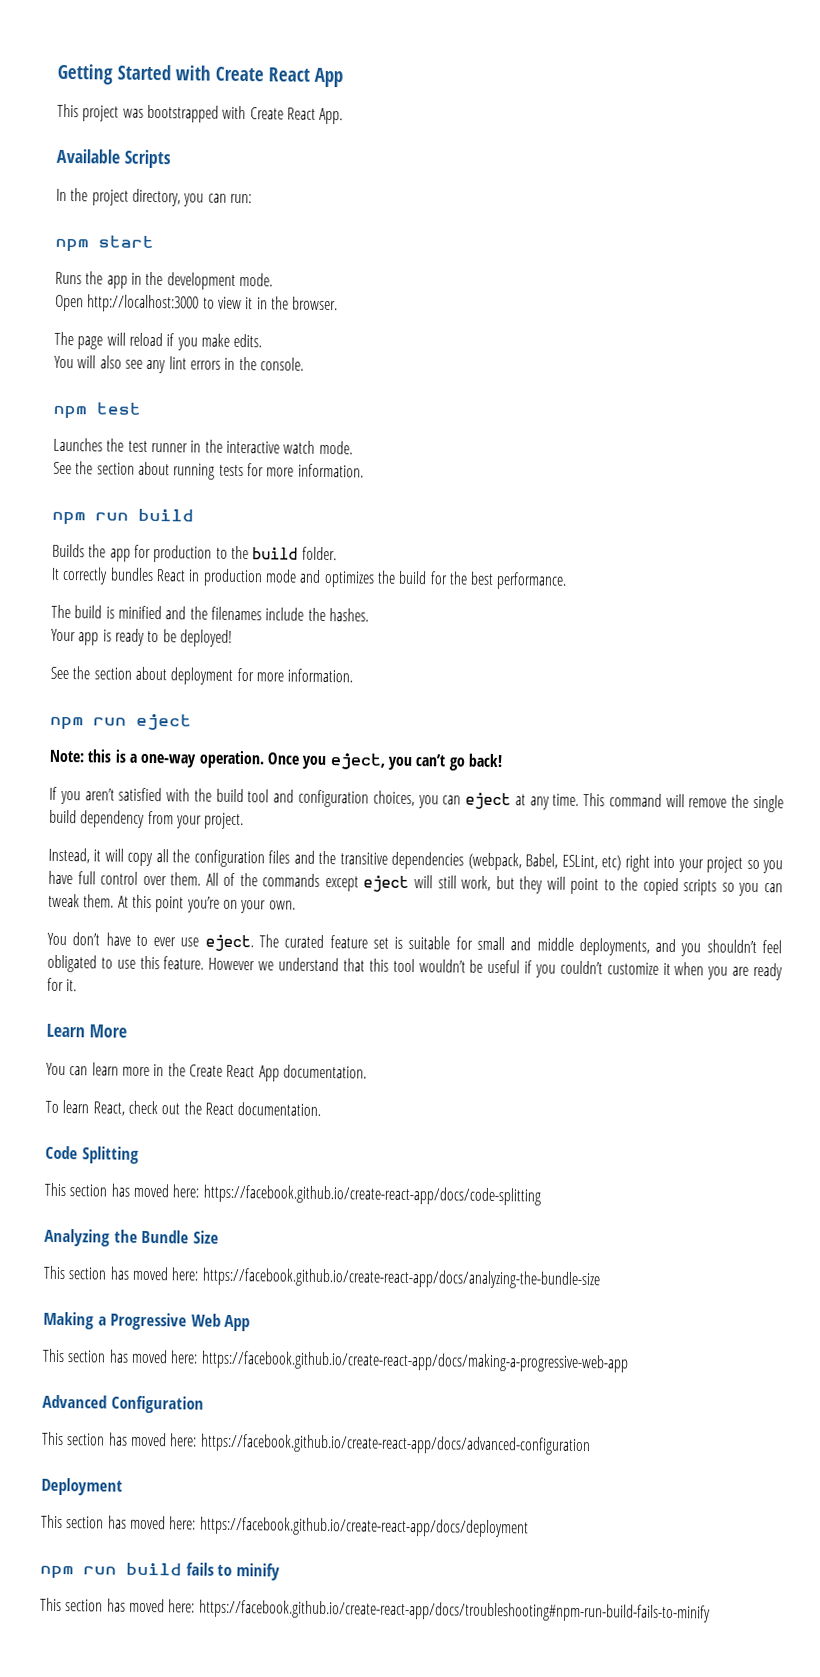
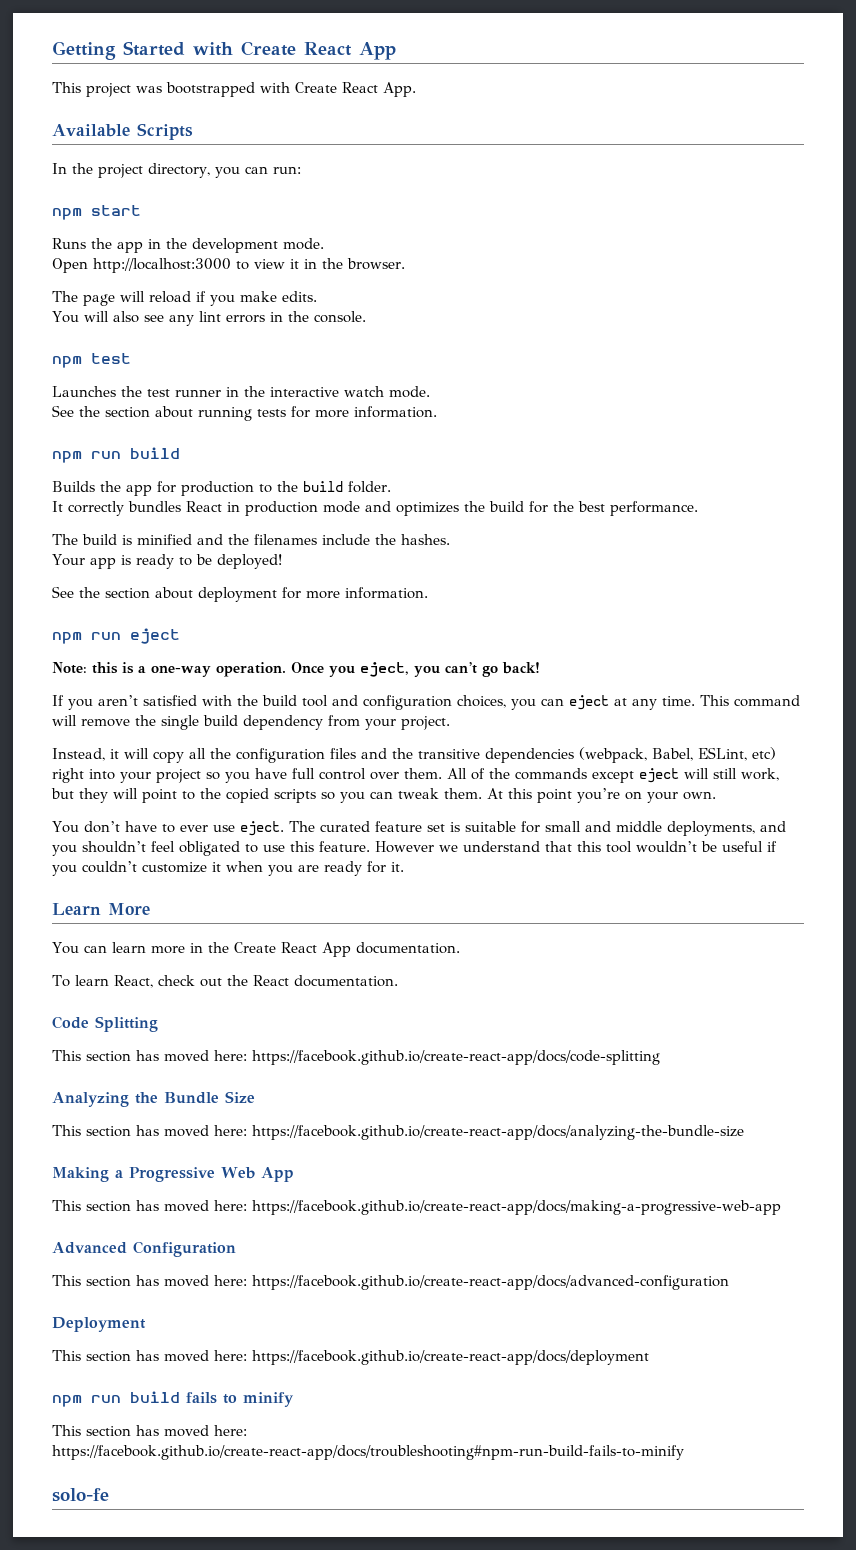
(711, 1611) none -> [52,1488,109,1502] // solo-fe

